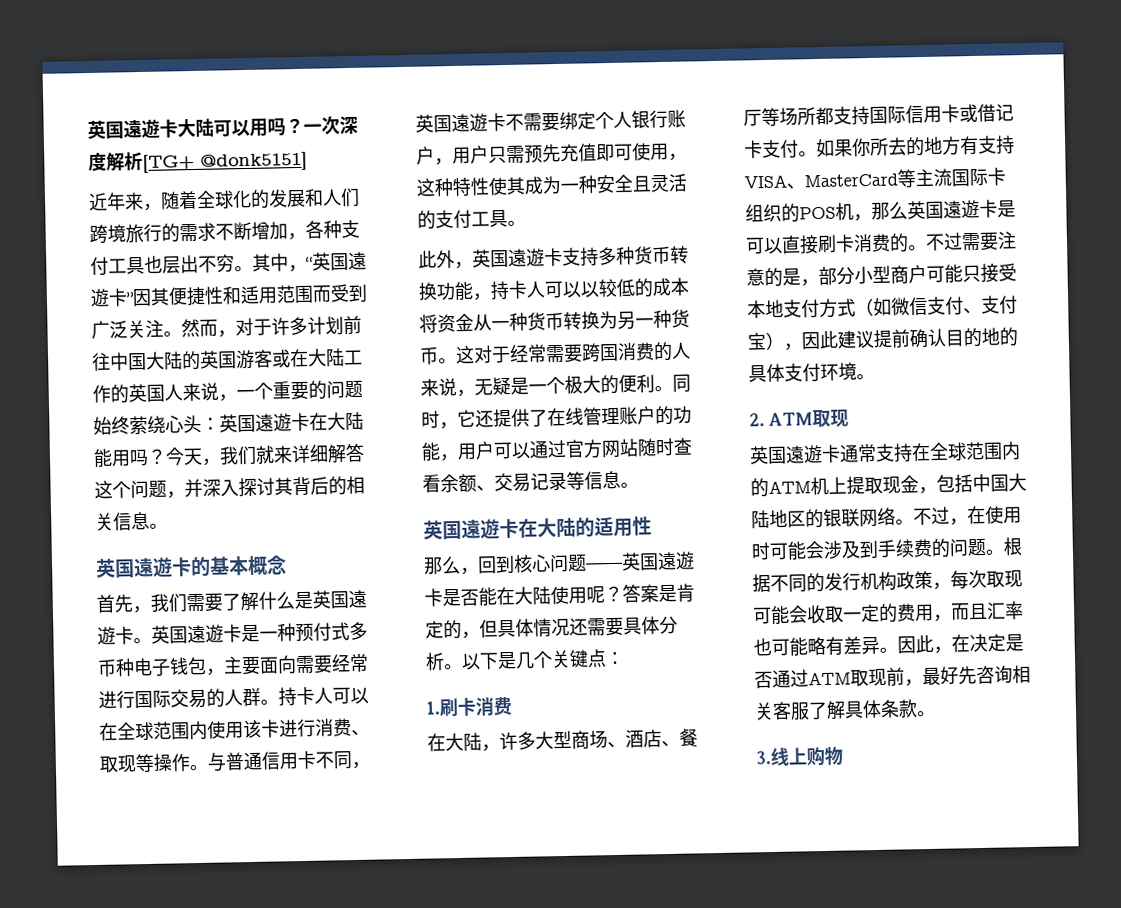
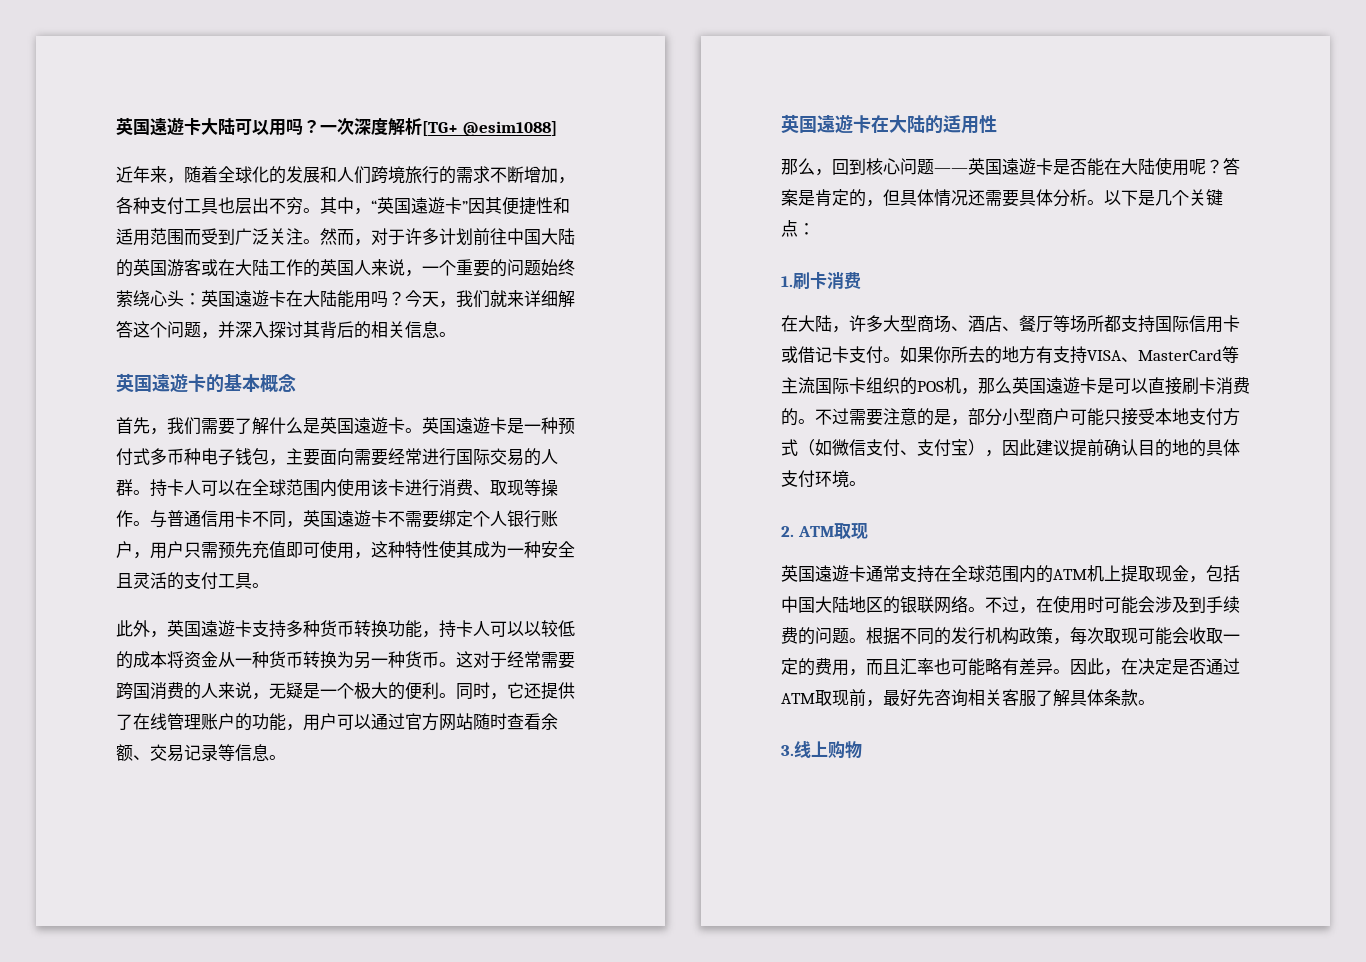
[200,151,308,172] @donk5151] -> [462,121,557,136] @esim1088]

